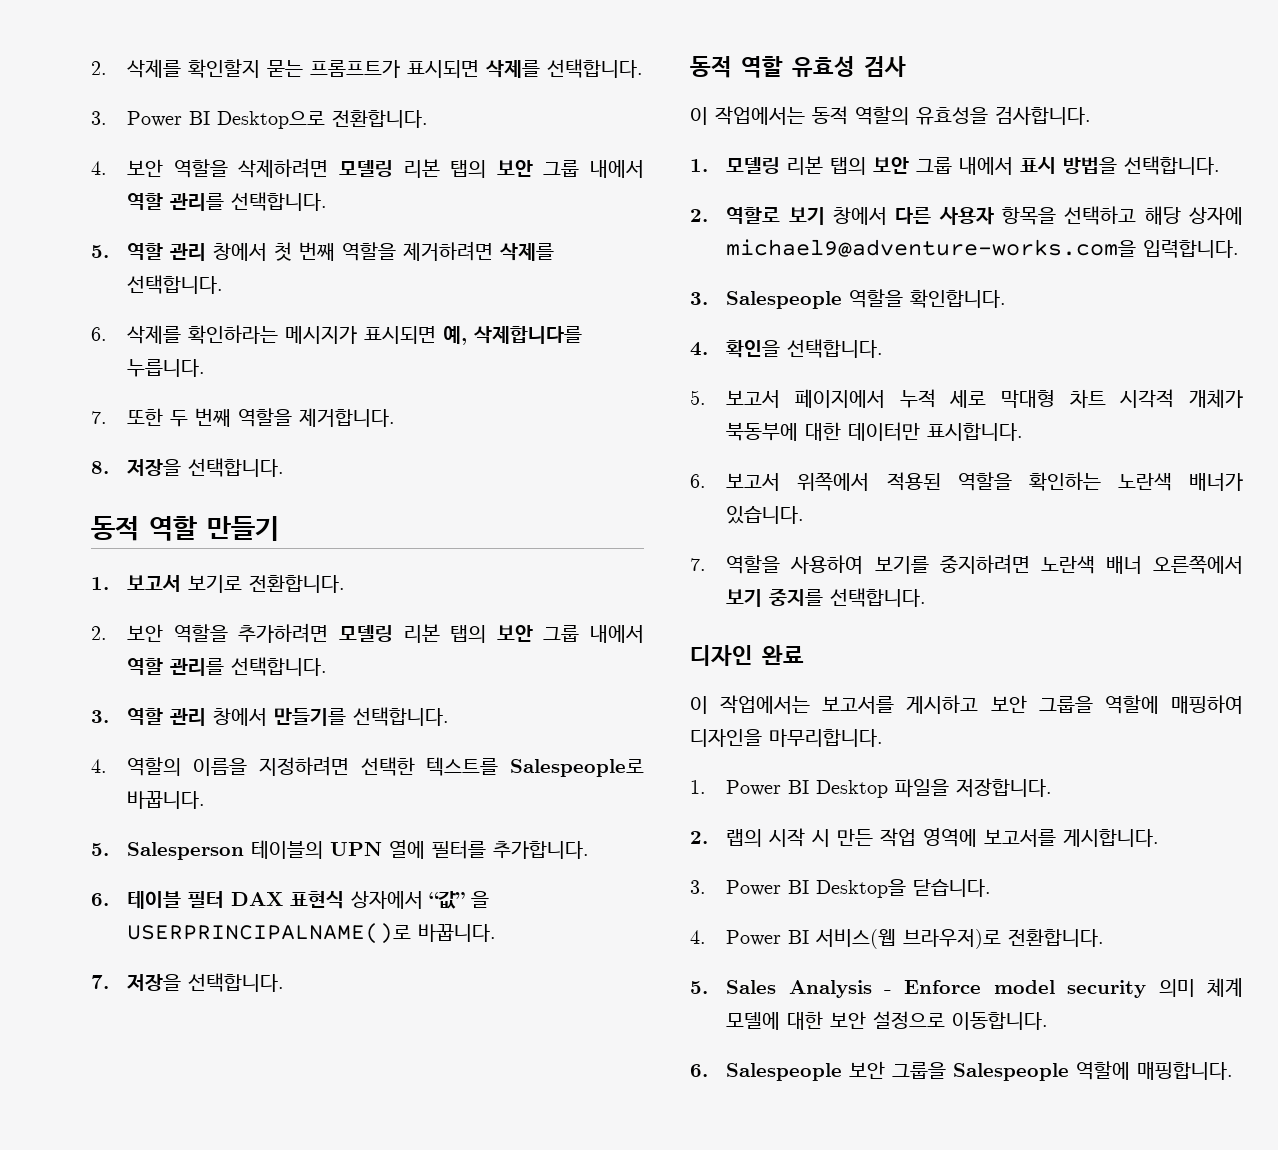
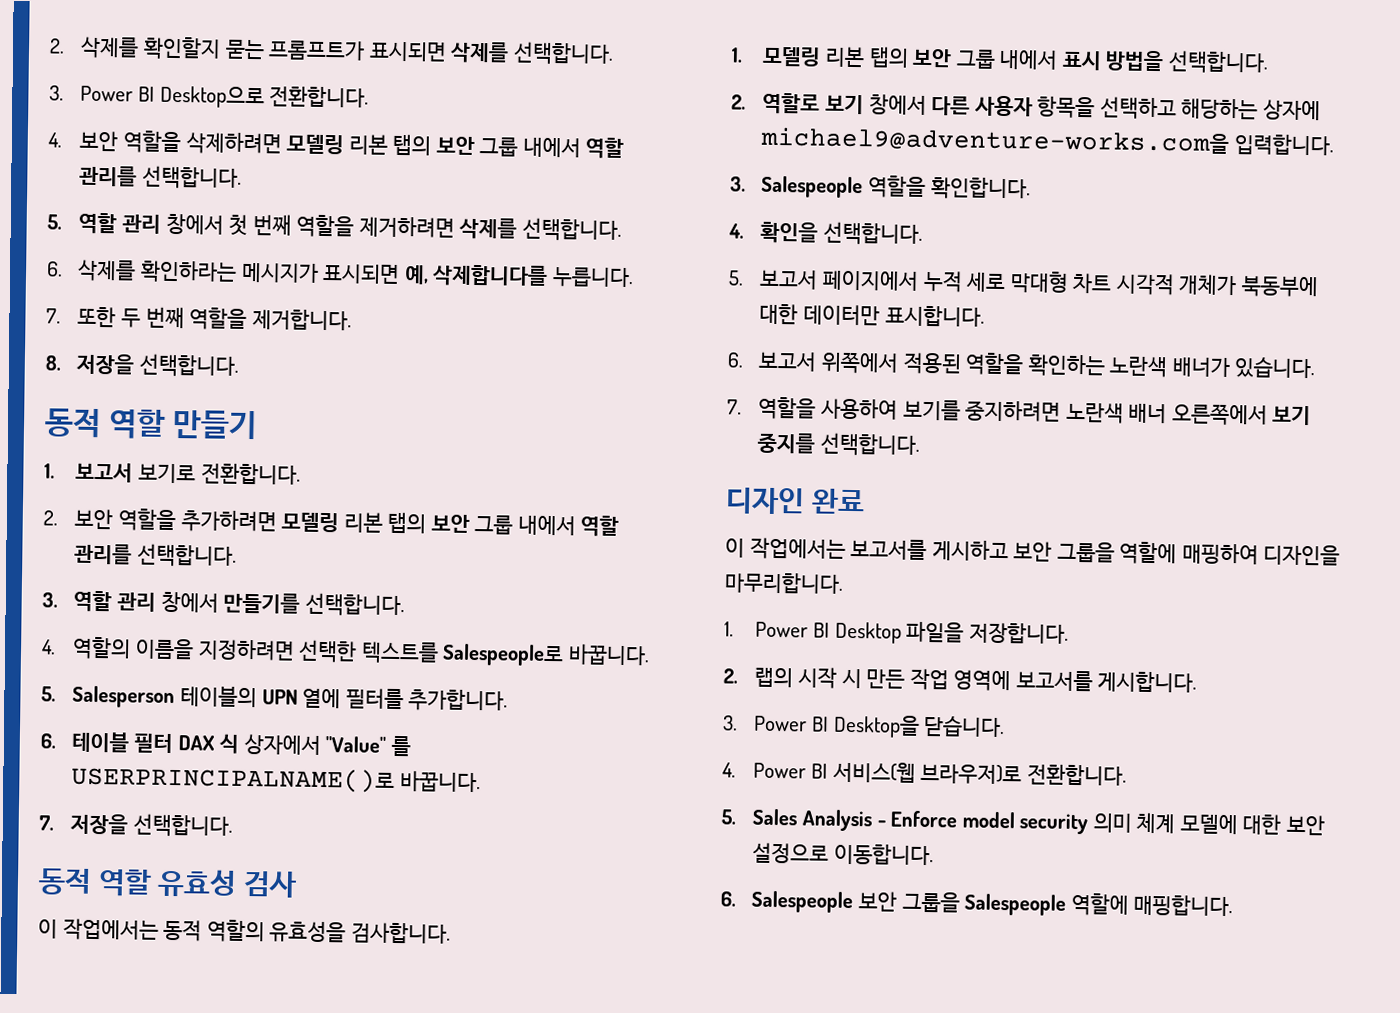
[290,890,490,909] 표현식 상자에서 “값” 을 -> [219,733,411,757] 식 상자에서 "Value" 를
[1144,206,1181,225] 해당 -> [1181,98,1259,120] 해당하는

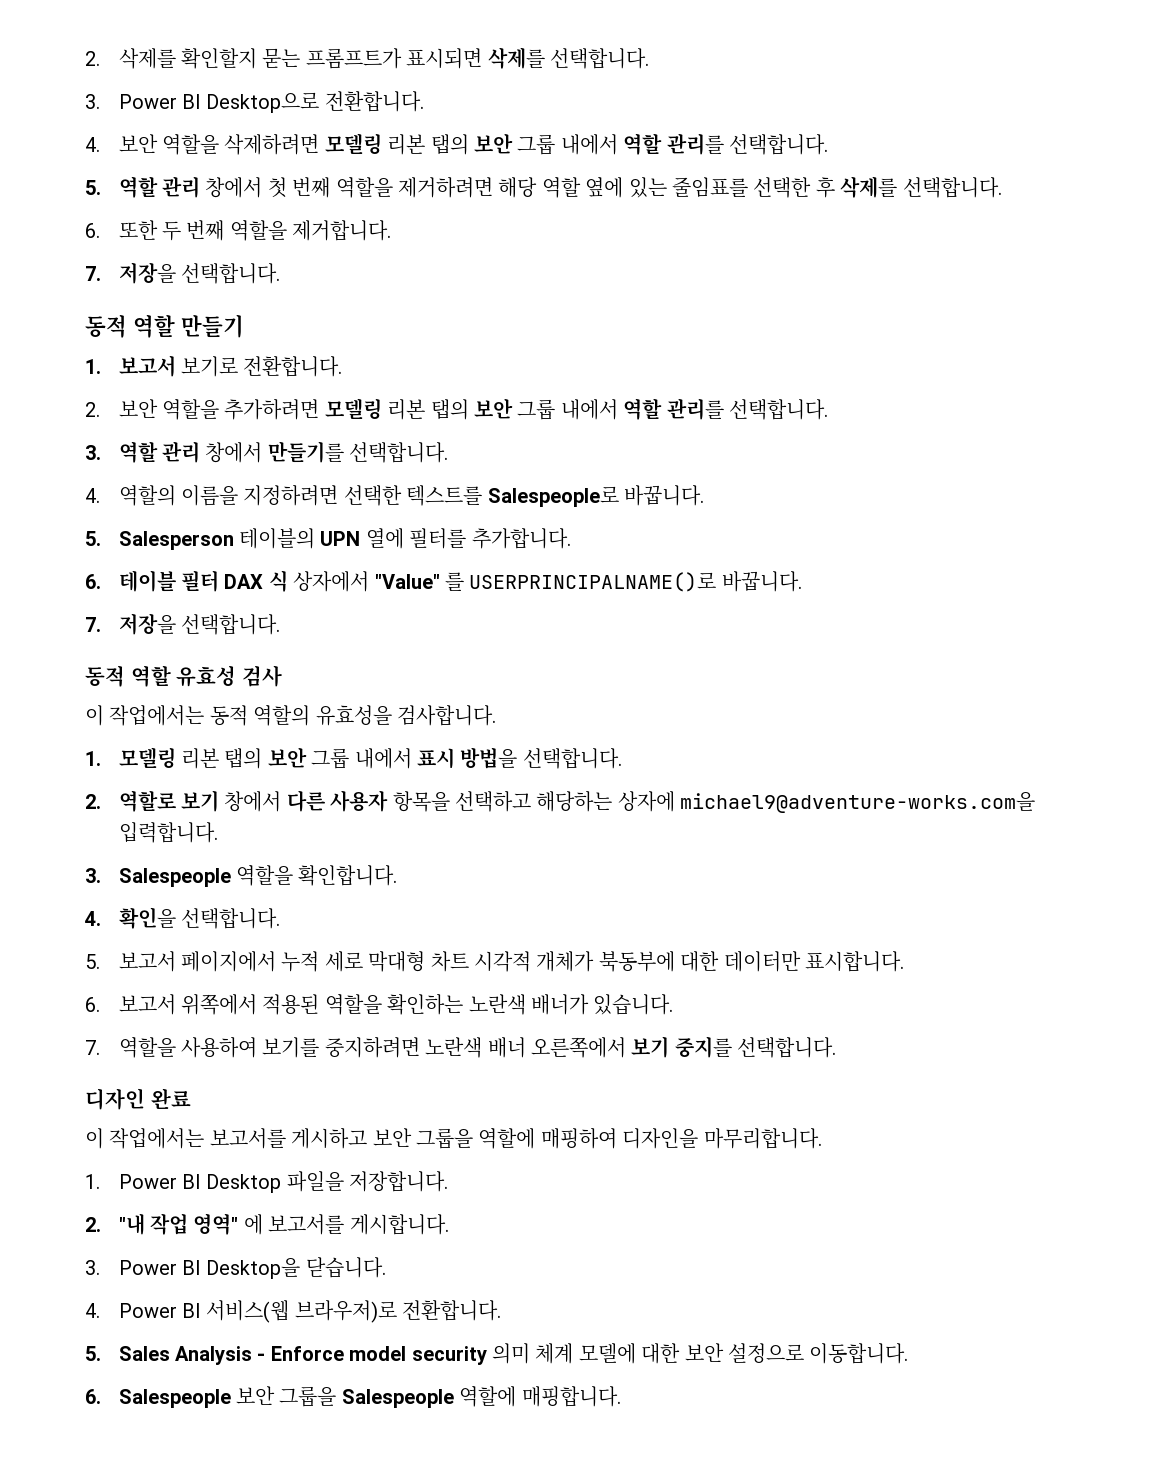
[458,217,622,241] [46,259,634,288] [46,308,61,324] 삭제를 선택합니다. // 6. 삭제를 확인하라는 메시지가 표시되면 예, 삭제합니다를 누릅니다. // 7. -> [498,176,1002,198] [85,223,100,238] 해당 역할 옆에 있는 줄임표를 선택한 후 삭제를 선택합니다. // 6.
[45,355,61,371] 8. -> [85,266,101,281] 7.
[754,667,1012,692] 랩의 시작 시 만든 작업 영역에 -> [118,1213,263,1235] "내 작업 영역" 에

